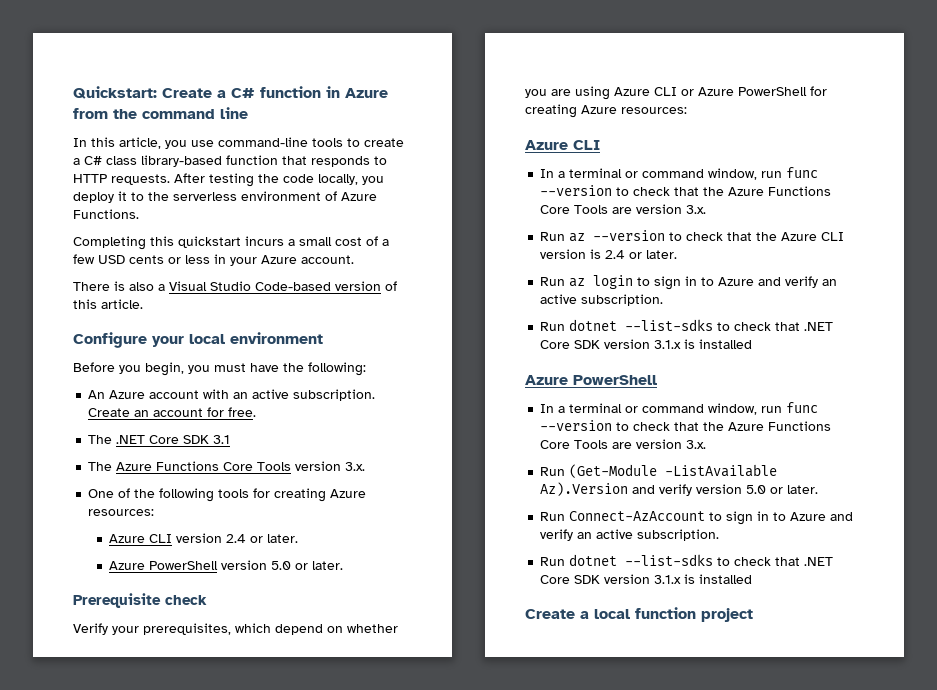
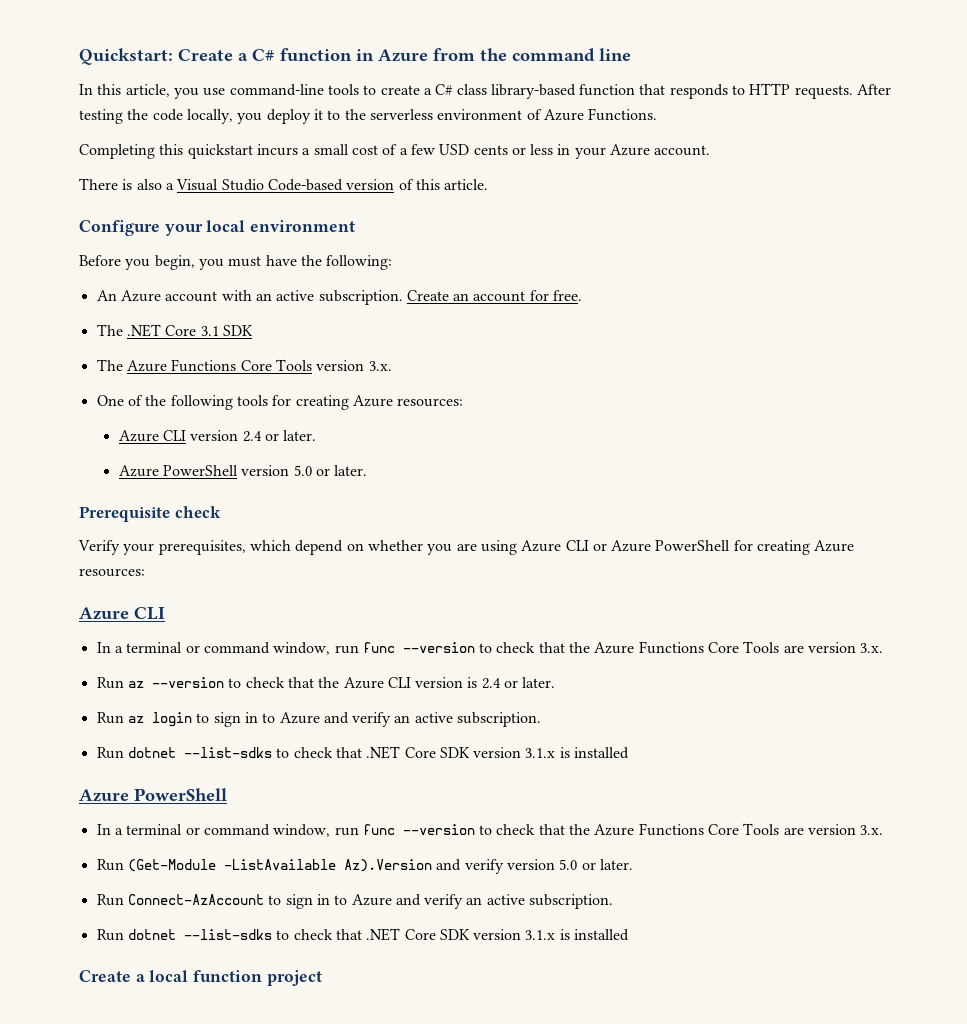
[183,435,231,444] SDK 3.1 -> [200,325,253,336] 3.1 SDK

